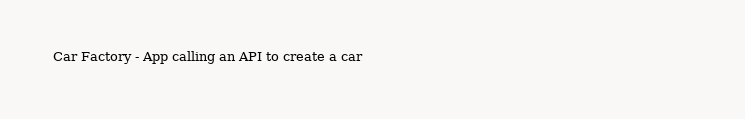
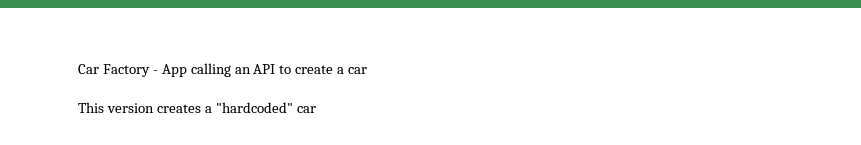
(363, 57) none -> [78,102,316,113] // This version creates a "hardcoded" car

